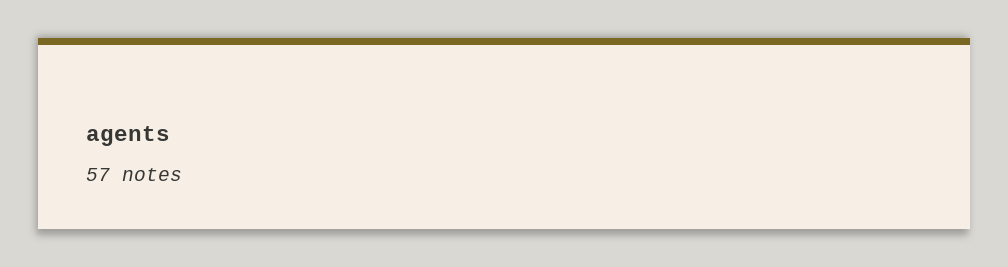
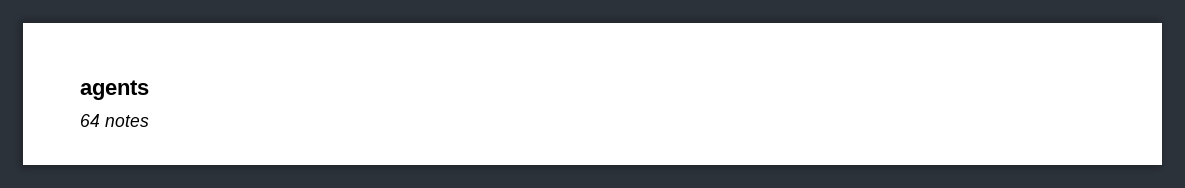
[86,168,110,181] 57 -> [80,114,100,127] 64

